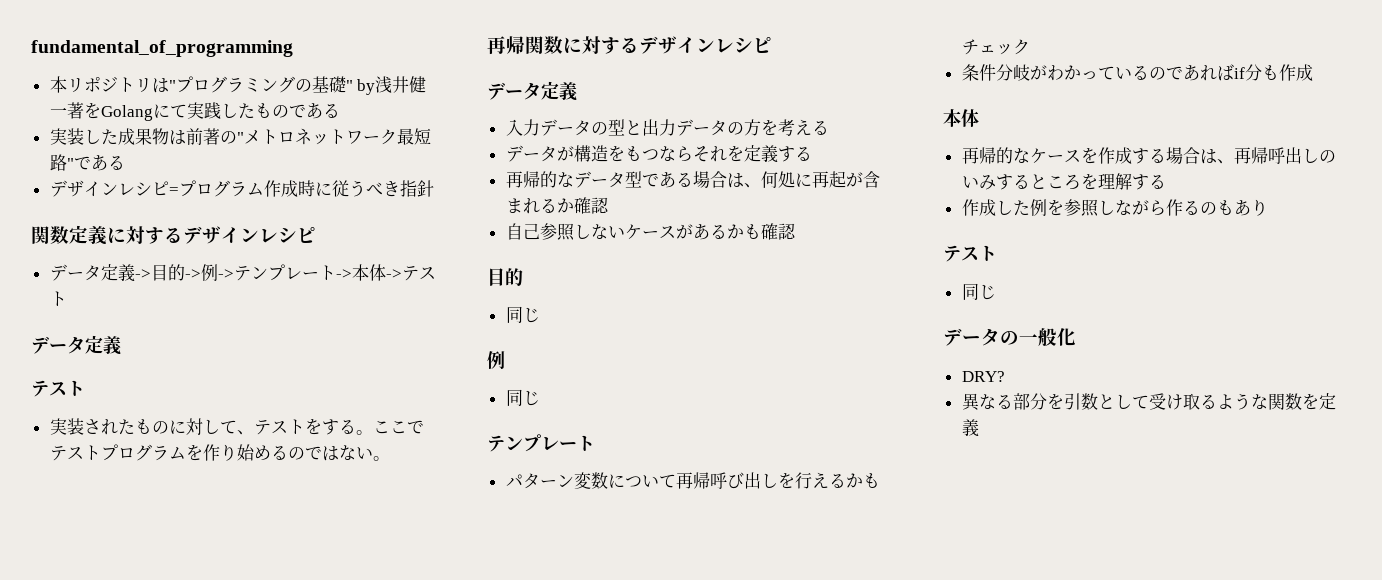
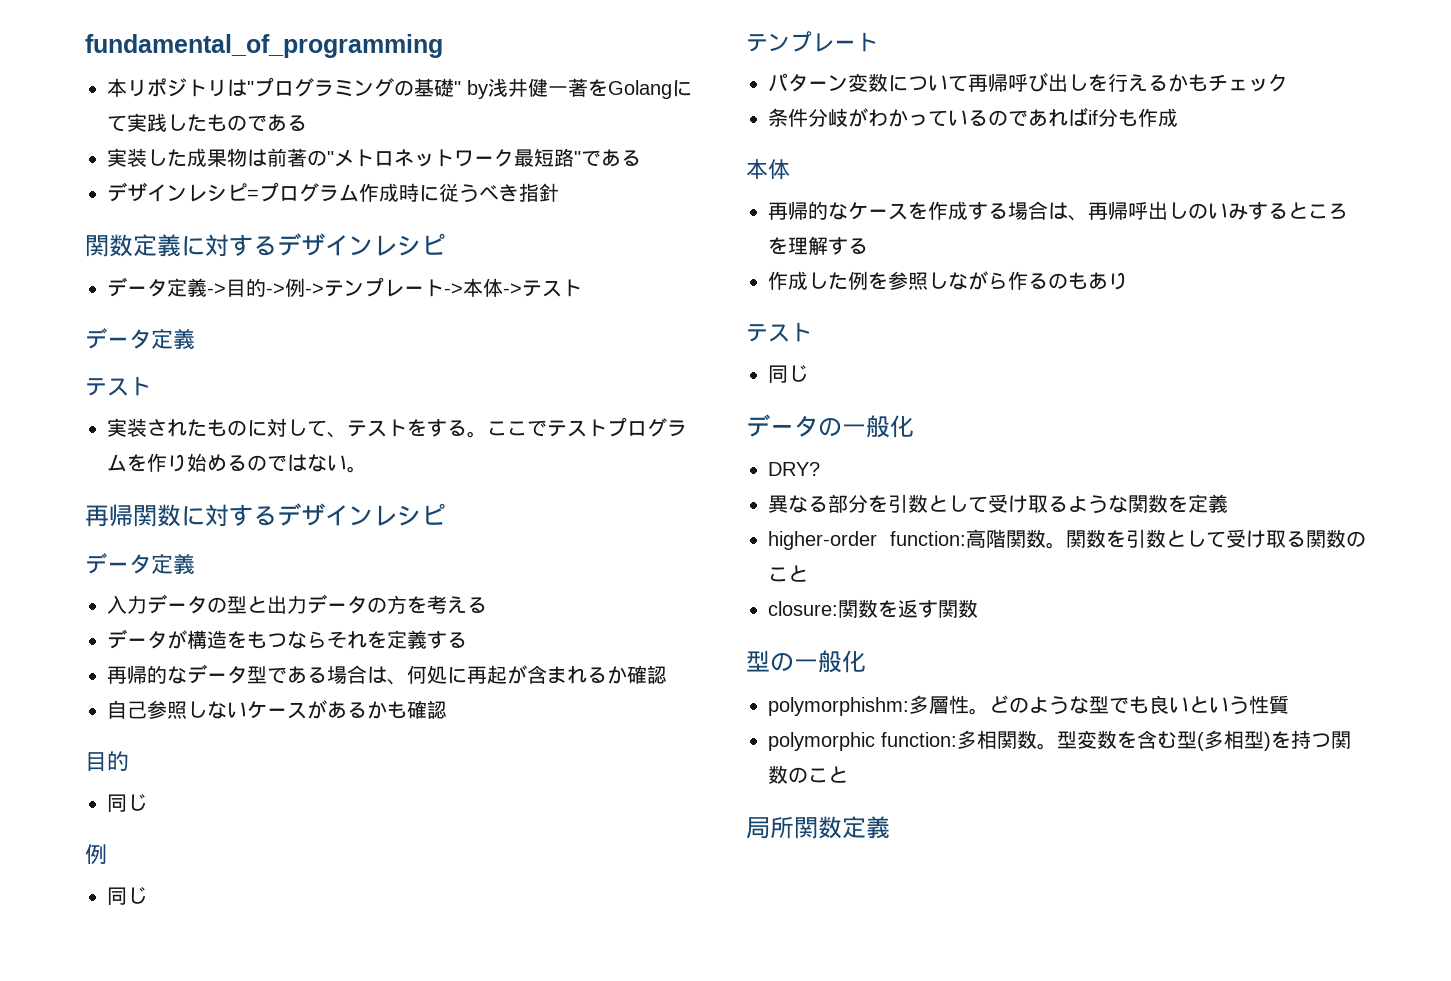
(979, 428) none -> [768,529,1366,550] [768,565,808,582] [768,599,978,618] [746,650,866,673] [768,695,1289,716] [768,730,1351,751] [768,765,848,784] [746,816,890,839] // higher-order function:高階関数。関数を引数として受け取る関数のこと // closure:関数を返す関数 // 型の一般化 // polymorphishm:多層性。どのような型でも良いという性質 // polymorphic function:多相関数。型変数を含む型(多相型)を持つ関数のこと // 局所関数定義

